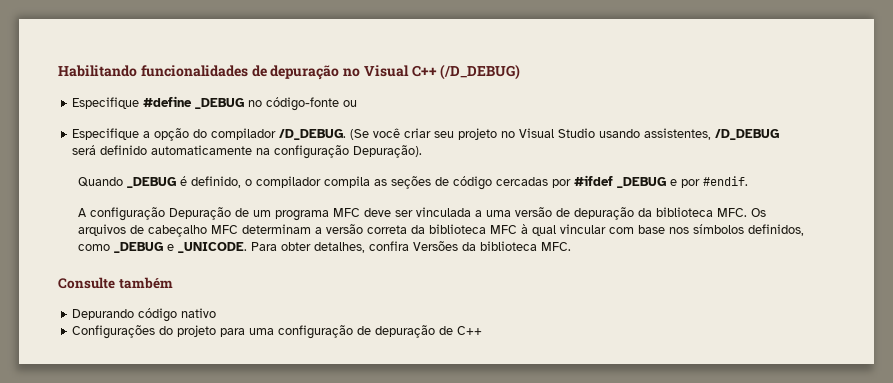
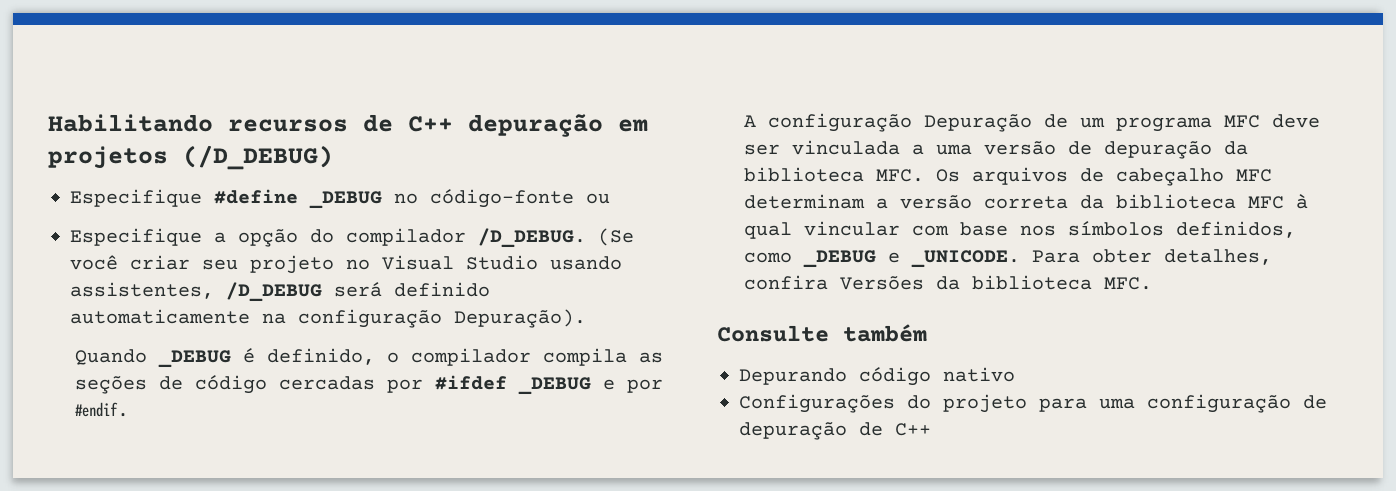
[140,65,437,80] funcionalidades de depuração no Visual C++ -> [228,114,648,137] [48,146,168,169] recursos de C++ depuração em projetos

